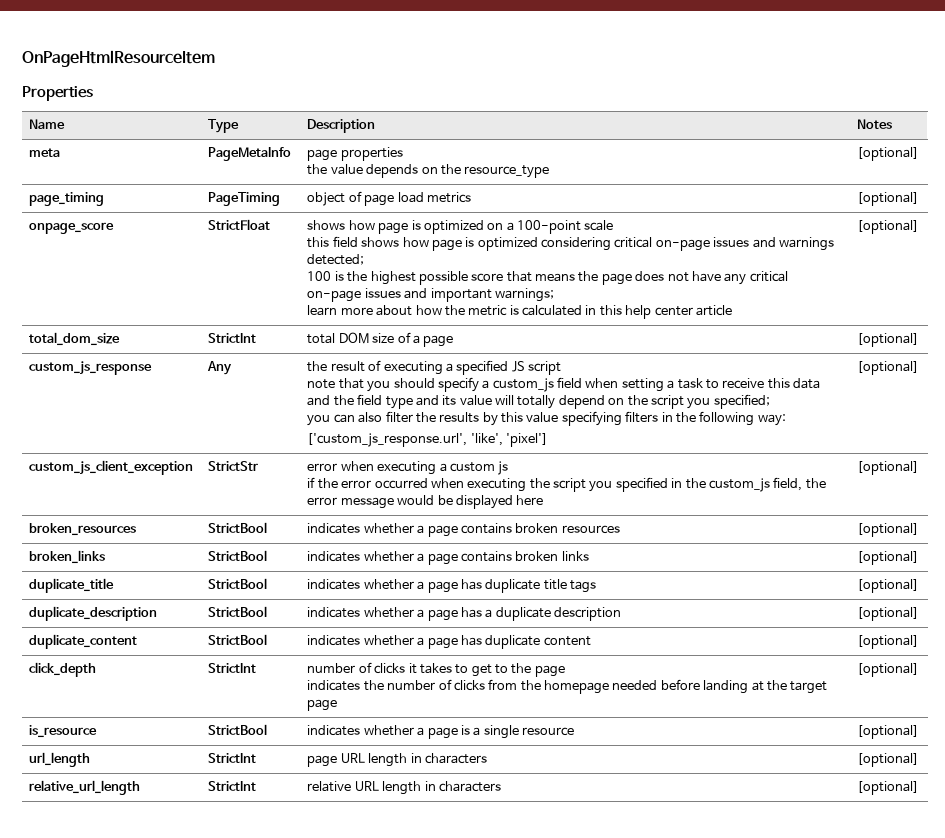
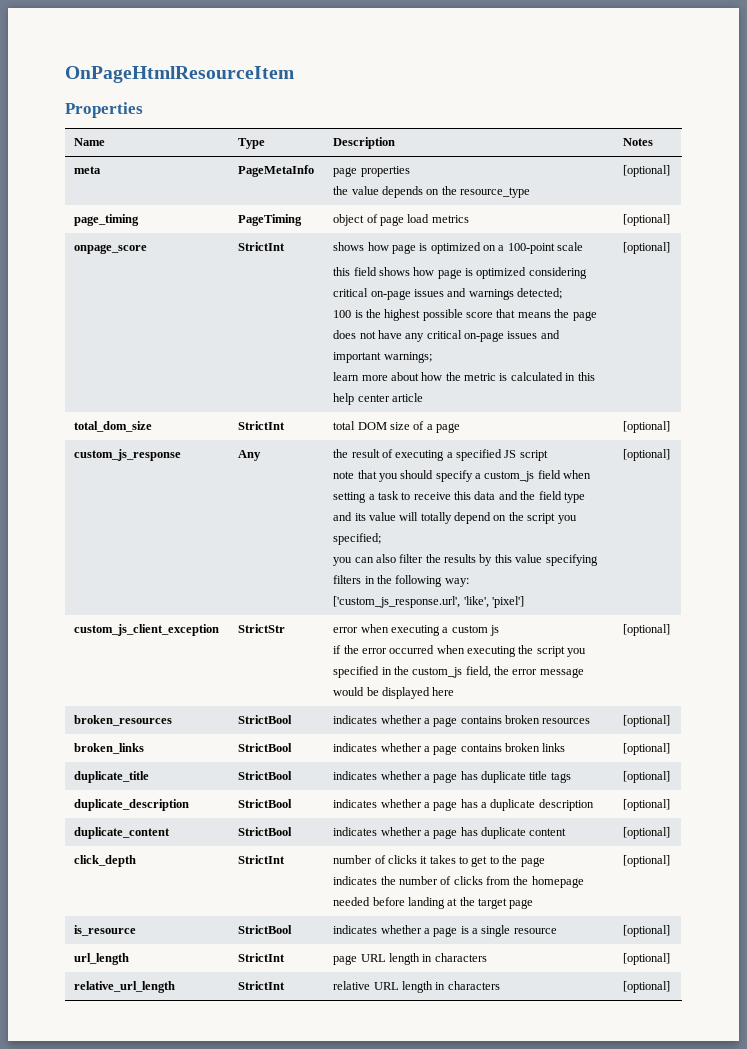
[208,219,271,230] StrictFloat -> [238,242,286,251] StrictInt

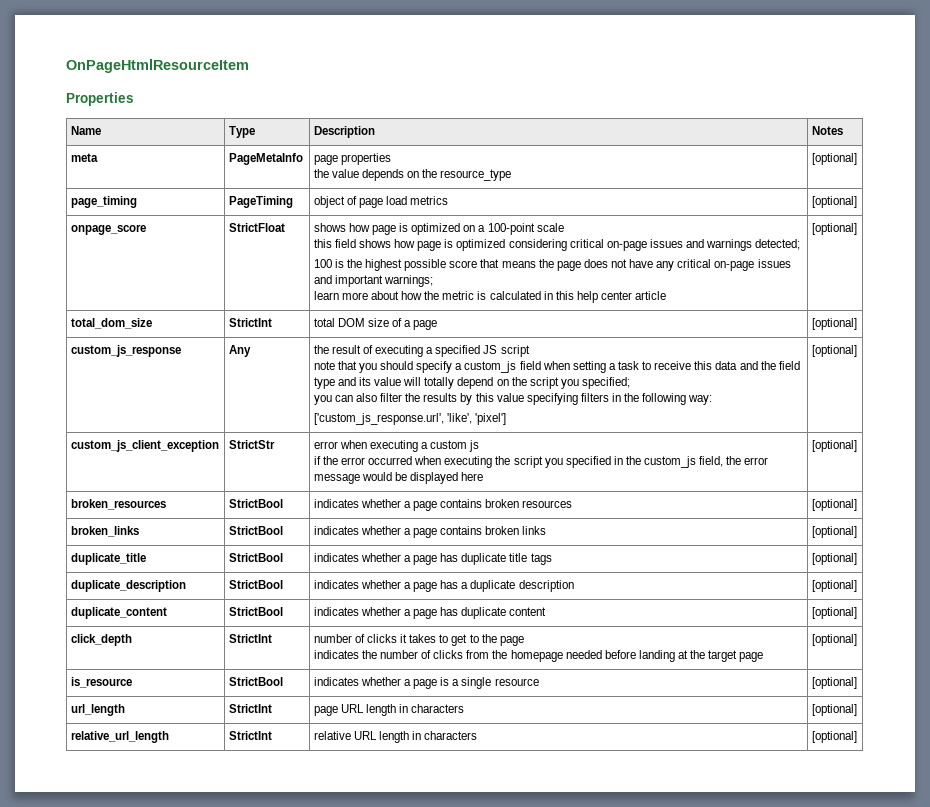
[238,242,286,251] StrictInt -> [228,223,285,232] StrictFloat

